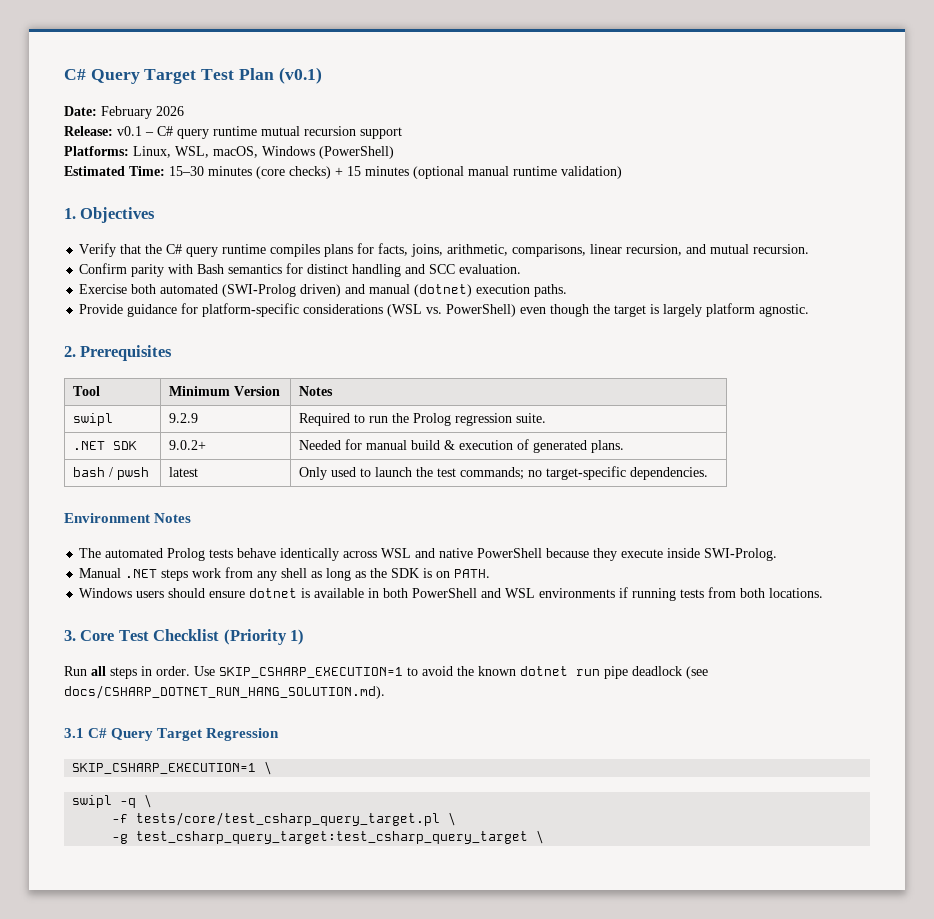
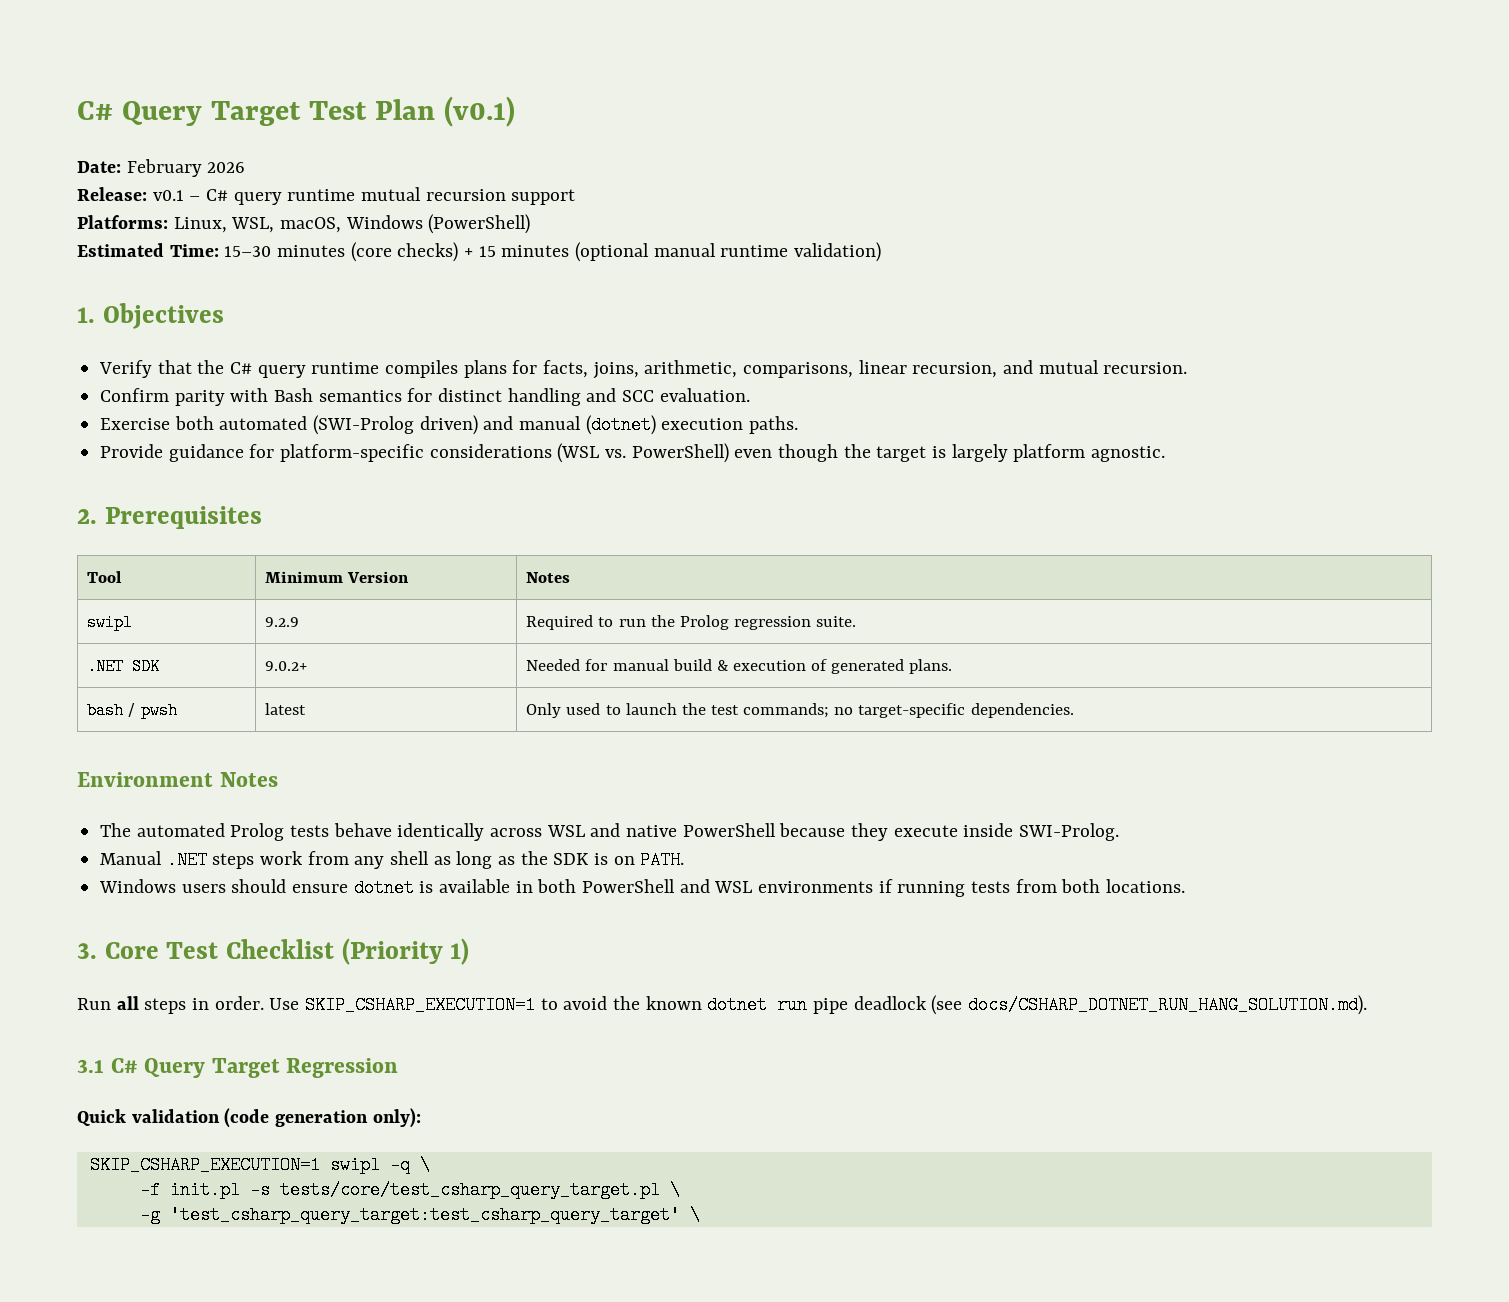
[72,761,273,775] // SKIP_CSHARP_EXECUTION=1 \ // -> [77,1108,421,1128] [89,1156,320,1174] // Quick validation (code generation only): // SKIP_CSHARP_EXECUTION=1
(129, 818) none -> [169,1181,270,1199] init.pl -s
[136,831,529,844] test_csharp_query_target:test_csharp_query_target -> [169,1206,680,1224] 'test_csharp_query_target:test_csharp_query_target'

